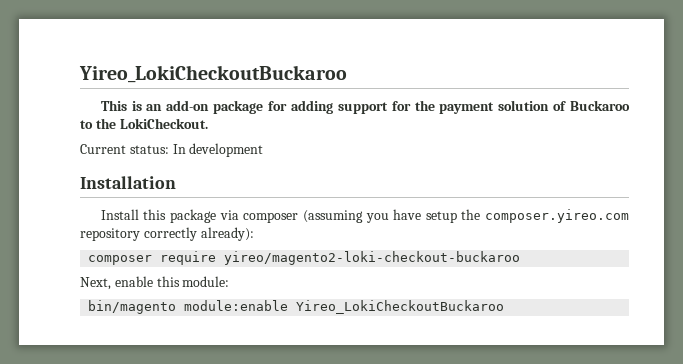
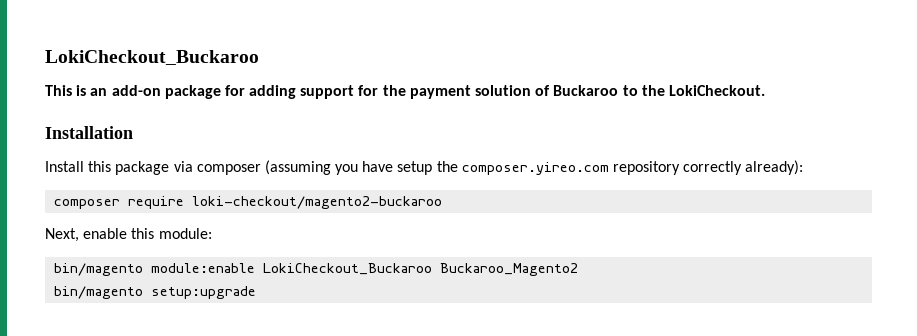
[79,65,347,83] Yireo_LokiCheckoutBuckaroo -> [45,50,259,65] LokiCheckout_Buckaroo
[80,143,264,157] // Current status: In development -> (765, 90) none
[224,251,521,265] yireo/magento2-loki-checkout-buckaroo -> [192,196,443,209] loki-checkout/magento2-buckaroo
[296,300,505,314] Yireo_LokiCheckoutBuckaroo -> [263,263,579,276] [54,286,257,299] LokiCheckout_Buckaroo Buckaroo_Magento2 // bin/magento setup:upgrade

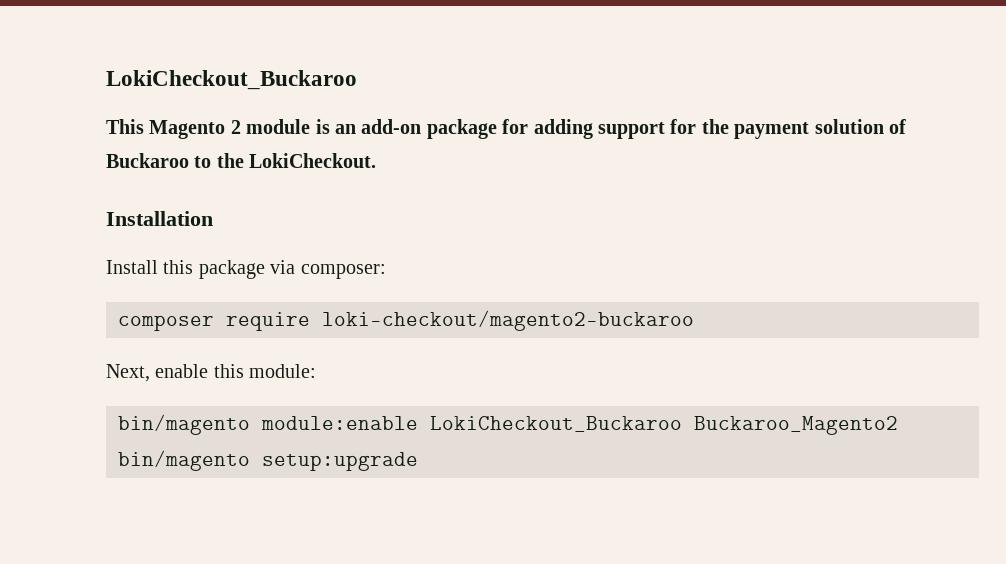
(72, 90) none -> [149,119,311,139] Magento 2 module
[196,160,804,175] composer (assuming you have setup the composer.yireo.com repository correctly already): -> [300,264,386,279] composer:

